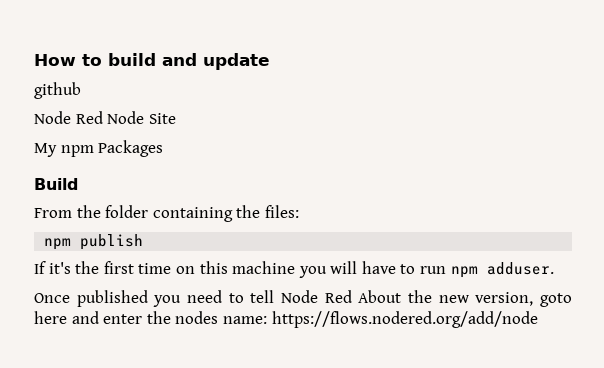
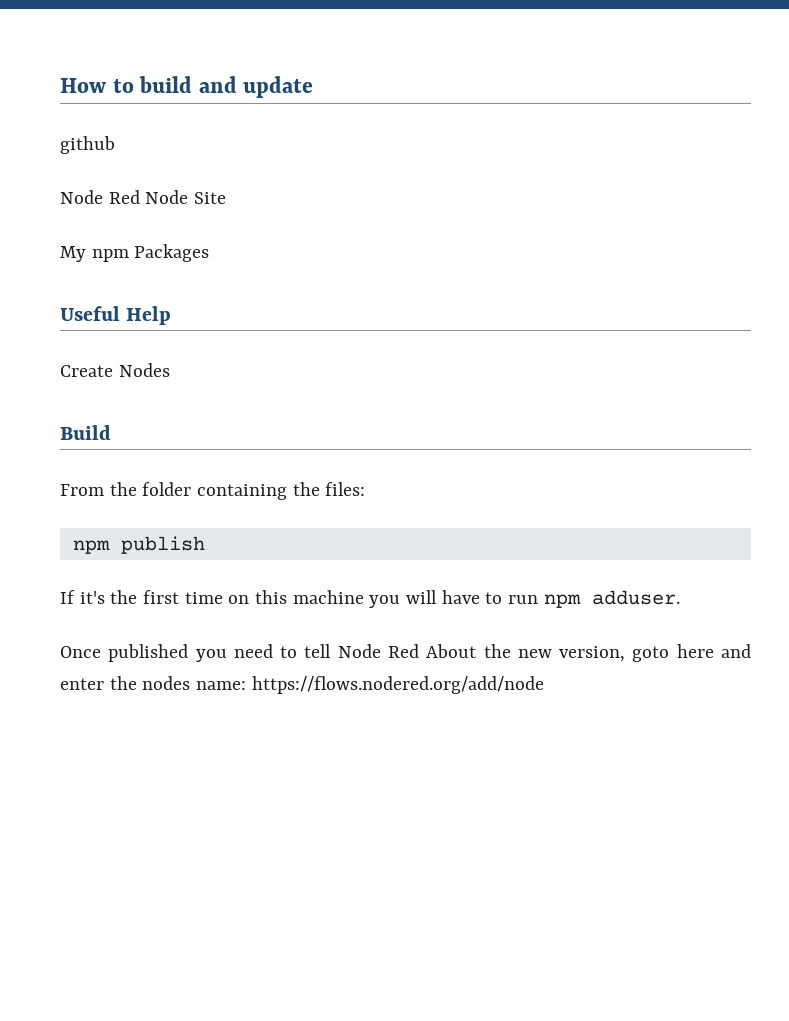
(164, 148) none -> [60,306,172,325] [60,363,170,377] // Useful Help // Create Nodes

